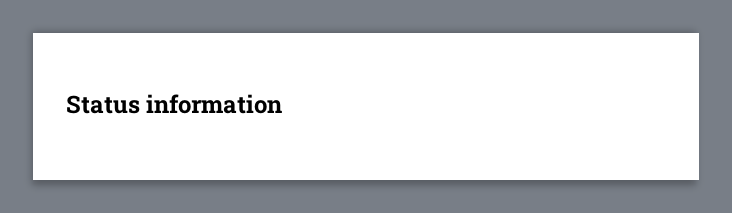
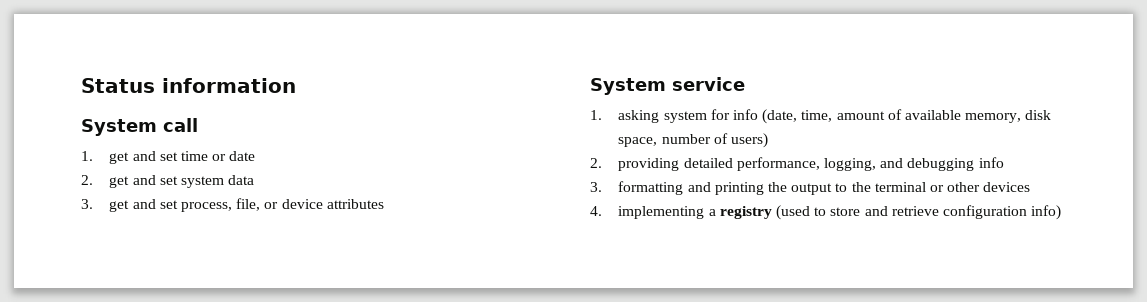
(283, 104) none -> [81,118,198,136] [81,151,256,164] [81,175,255,188] [81,198,384,212] [590,77,745,95] [590,109,1052,124] [618,133,769,148] [590,157,1004,171] [590,181,1031,195] [590,205,1062,220] // System call // 1. get and set time or date // 2. get and set system data // 3. get and set process, file, or device attributes // System service // 1. asking system for info (date, time, amount of available memory, disk space, number of users) // 2. providing detailed performance, logging, and debugging info // 3. formatting and printing the output to the terminal or other devices // 4. implementing a registry (used to store and retrieve configuration info)

